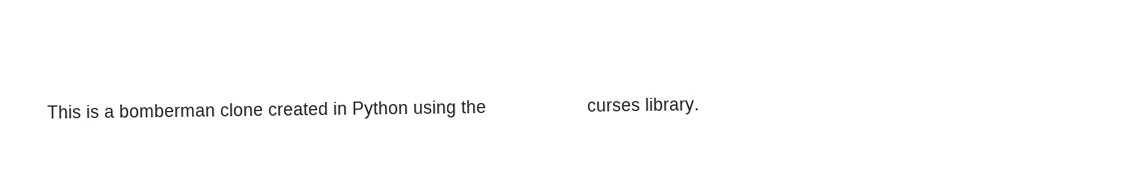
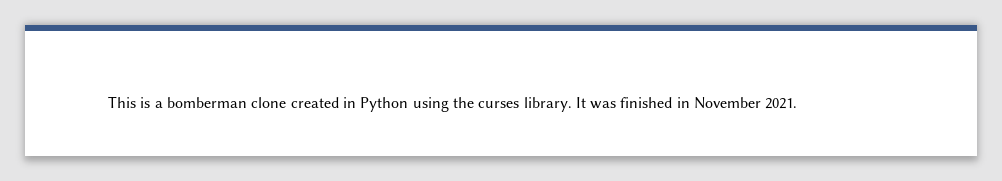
(700, 106) none -> [575,97,798,109] It was finished in November 2021.

